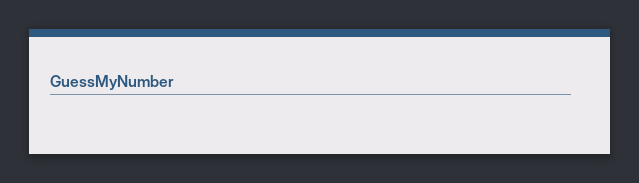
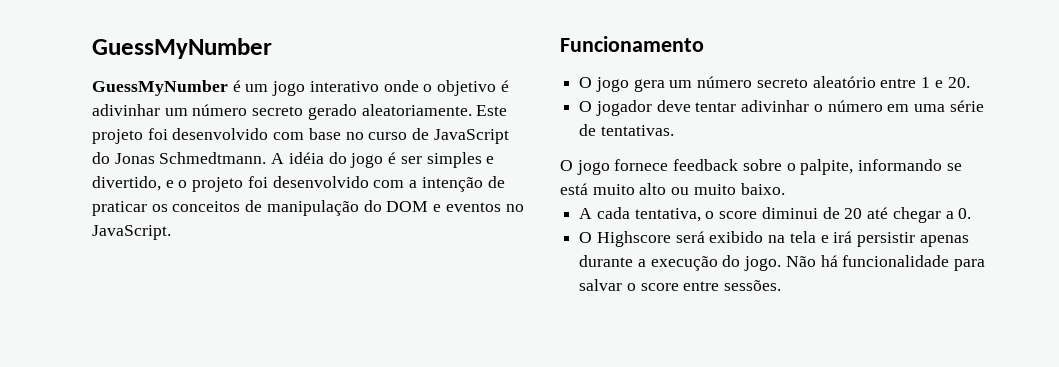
[50,75,174,90] GuessMyNumber -> [92,38,272,59] [92,80,509,96] [92,104,508,120] [92,128,509,144] [92,152,495,168] [92,176,505,192] [92,200,524,216] [92,225,171,240] [560,36,704,52] [579,76,970,92] [579,100,984,116] [579,124,674,136] [560,159,962,175] [560,183,785,195] [579,207,972,223] [579,231,969,247] [579,255,986,271] [579,279,782,291] GuessMyNumber // GuessMyNumber é um jogo interativo onde o objetivo é adivinhar um número secreto gerado aleatoriamente. Este projeto foi desenvolvido com base no curso de JavaScript do Jonas Schmedtmann. A idéia do jogo é ser simples e divertido, e o projeto foi desenvolvido com a intenção de praticar os conceitos de manipulação do DOM e eventos no JavaScript. // Funcionamento // O jogo gera um número secreto aleatório entre 1 e 20. // O jogador deve tentar adivinhar o número em uma série de tentativas. // O jogo fornece feedback sobre o palpite, informando se está muito alto ou muito baixo. // A cada tentativa, o score diminui de 20 até chegar a 0. // O Highscore será exibido na tela e irá persistir apenas durante a execução do jogo. Não há funcionalidade para salvar o score entre sessões.

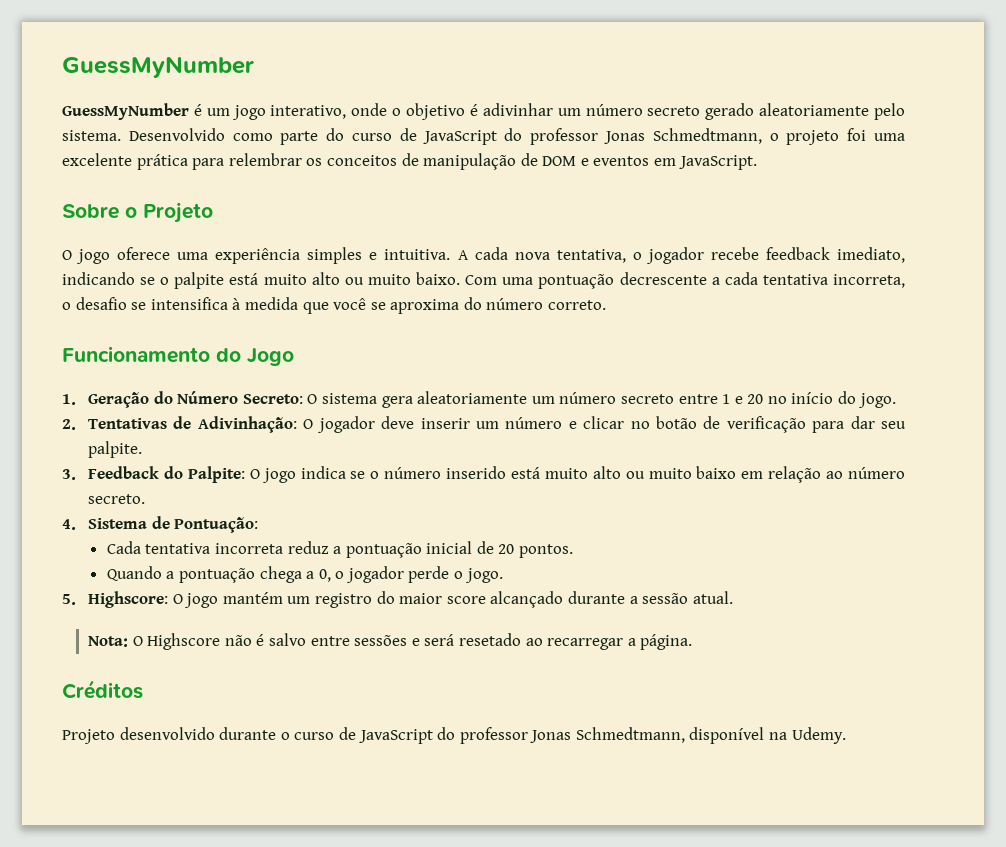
[309,81,379,92] interativo -> [270,105,347,119] interativo,
[361,104,508,116] [92,128,509,144] [92,152,495,168] [92,176,505,192] [92,201,147,216] aleatoriamente. Este projeto foi desenvolvido com base no curso de JavaScript do Jonas Schmedtmann. A idéia do jogo é ser simples e divertido, e o projeto foi desenvolvido com a intenção de praticar -> [759,103,906,120] [62,128,905,145] [62,153,302,170] aleatoriamente pelo sistema. Desenvolvido como parte do curso de JavaScript do professor Jonas Schmedtmann, o projeto foi uma excelente prática para relembrar
[363,200,382,212] do -> [520,153,538,166] de
[505,204,524,212] no -> [654,158,677,166] em
[560,36,704,52] [579,76,970,92] [579,100,984,116] [579,124,674,136] [560,159,962,175] Funcionamento // O jogo gera um número secreto aleatório entre 1 e 20. // O jogador deve tentar adivinhar o número em uma série de tentativas. // O jogo fornece feedback sobre o palpite, informando se -> [62,202,213,223] [62,247,905,264] [62,272,225,289] Sobre o Projeto // O jogo oferece uma experiência simples e intuitiva. A cada nova tentativa, o jogador recebe feedback imediato, indicando se o palpite
[579,207,972,223] [579,231,969,247] [579,255,986,271] [579,279,782,291] // A cada tentativa, o score diminui de 20 até chegar a 0. // O Highscore será exibido na tela e irá persistir apenas durante a execução do jogo. Não há funcionalidade para salvar o score entre sessões. -> [465,272,906,289] [62,297,607,314] [62,346,294,366] [62,391,896,408] [62,416,906,433] [88,441,143,458] [62,466,905,483] [88,494,146,504] [62,516,259,533] [106,541,574,558] [106,566,503,583] [62,591,733,608] [88,633,693,650] [62,680,143,699] [62,727,846,744] Com uma pontuação decrescente a cada tentativa incorreta, o desafio se intensifica à medida que você se aproxima do número correto. // Funcionamento do Jogo // 1. Geração do Número Secreto: O sistema gera aleatoriamente um número secreto entre 1 e 20 no início do jogo. // 2. Tentativas de Adivinhação: O jogador deve inserir um número e clicar no botão de verificação para dar seu palpite. // 3. Feedback do Palpite: O jogo indica se o número inserido está muito alto ou muito baixo em relação ao número secreto. // 4. Sistema de Pontuação: // Cada tentativa incorreta reduz a pontuação inicial de 20 pontos. // Quando a pontuação chega a 0, o jogador perde o jogo. // 5. Highscore: O jogo mantém um registro do maior score alcançado durante a sessão atual. // Nota: O Highscore não é salvo entre sessões e será resetado ao recarregar a página. // Créditos // Projeto desenvolvido durante o curso de JavaScript do professor Jonas Schmedtmann, disponível na Udemy.

